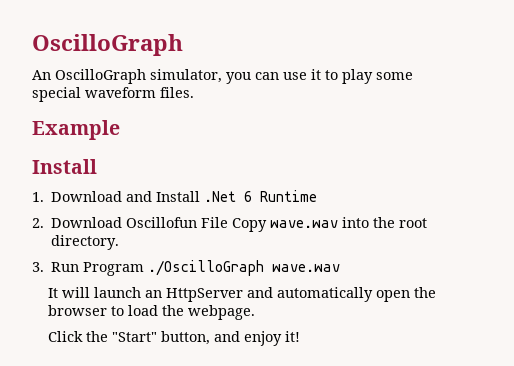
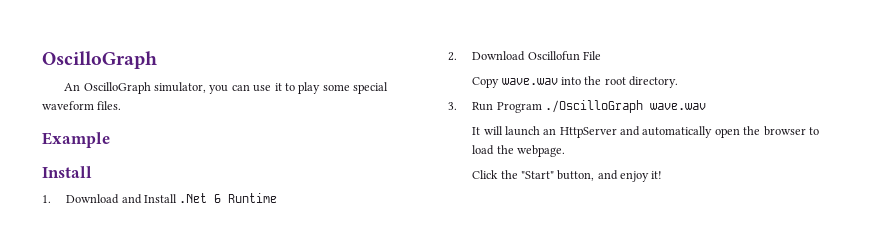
(229, 222) none -> (601, 55) //

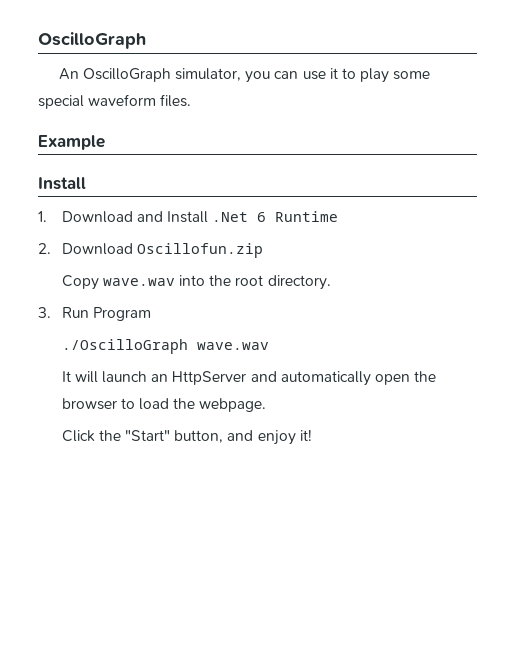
[527,51,601,61] Oscillofun File -> [136,243,263,258] Oscillofun.zip
(542, 107) none -> (151, 314) //

